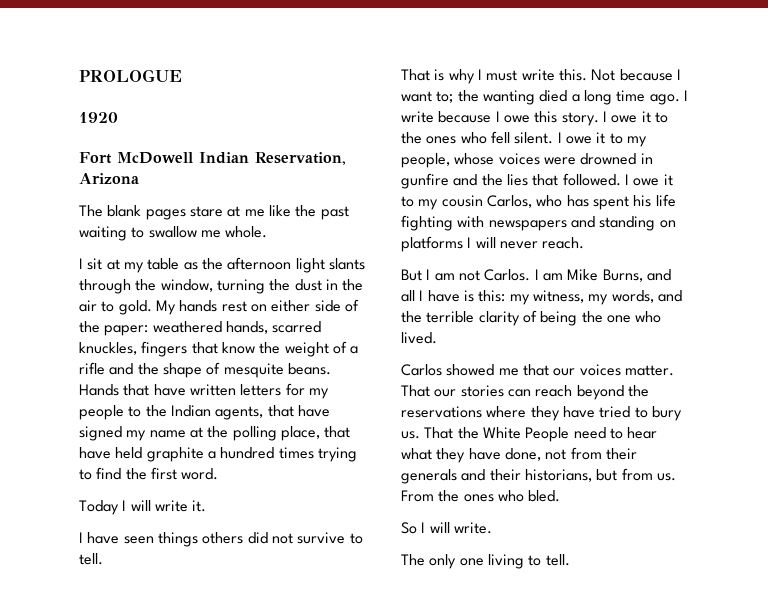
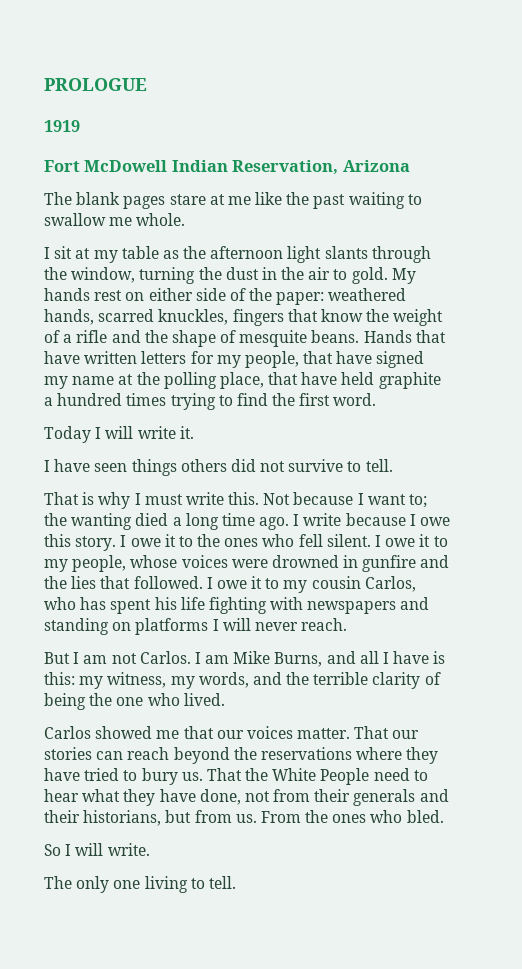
[79,112,118,123] 1920 -> [44,120,80,132] 1919
[79,405,264,420] people to the Indian agents, -> [244,351,299,368] people,

